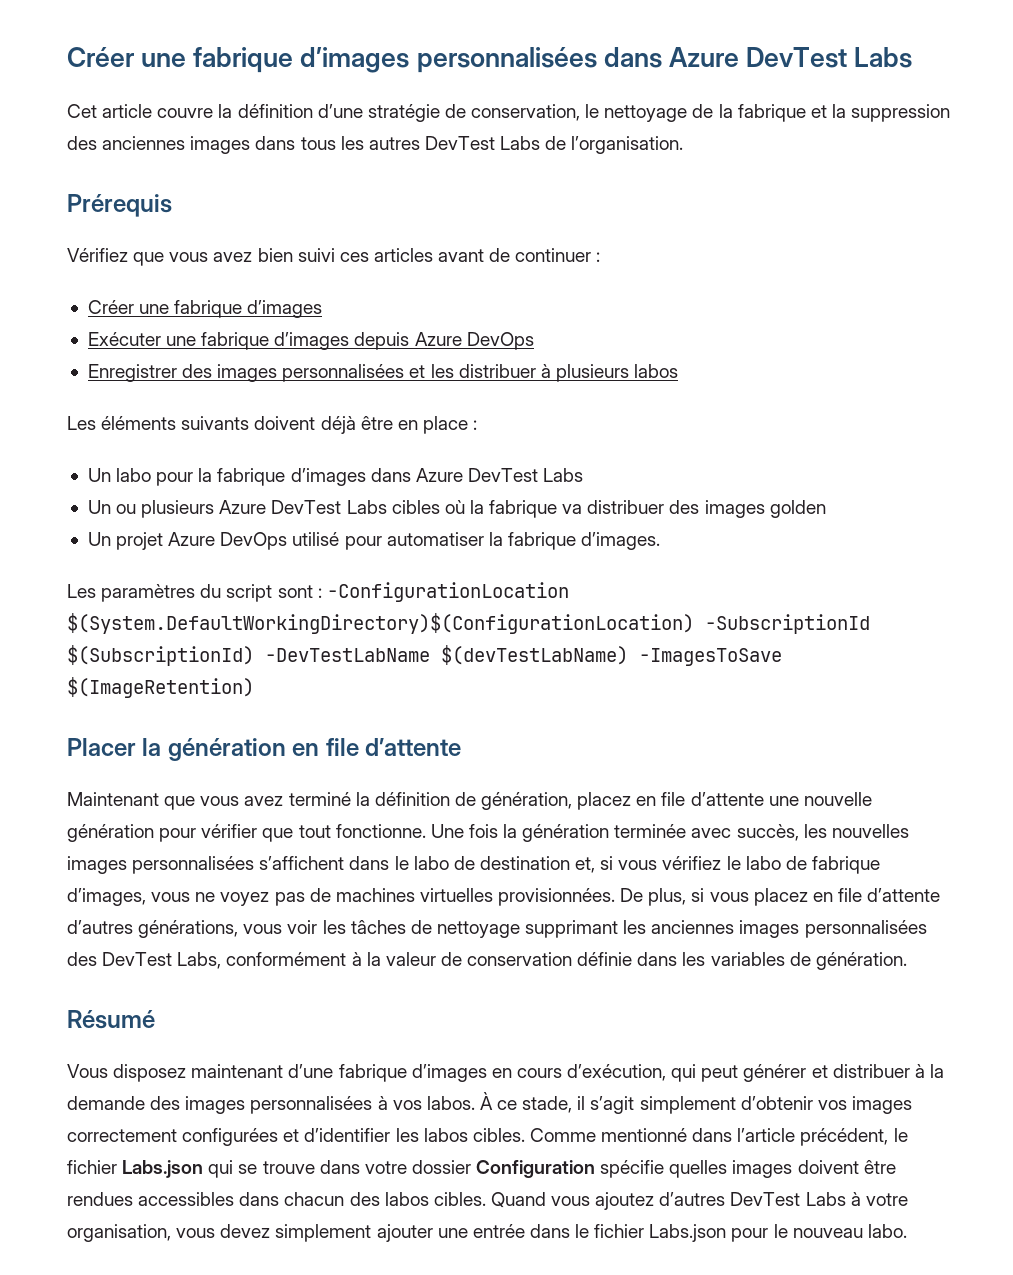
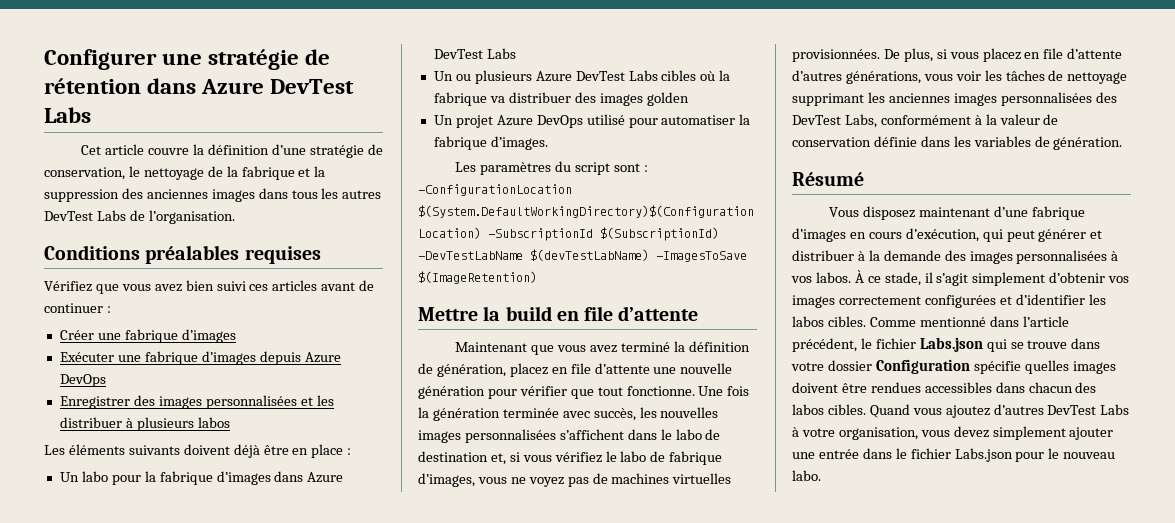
[67,47,597,73] Créer une fabrique d’images personnalisées -> [44,49,331,70] [44,78,141,94] Configurer une stratégie de rétention
[67,194,172,217] Prérequis -> [44,245,321,264] Conditions préalables requises
[67,738,286,761] Placer la génération -> [418,306,552,321] Mettre la build

